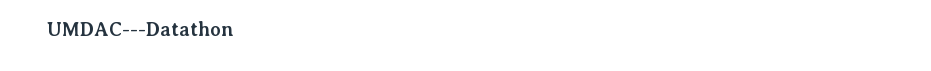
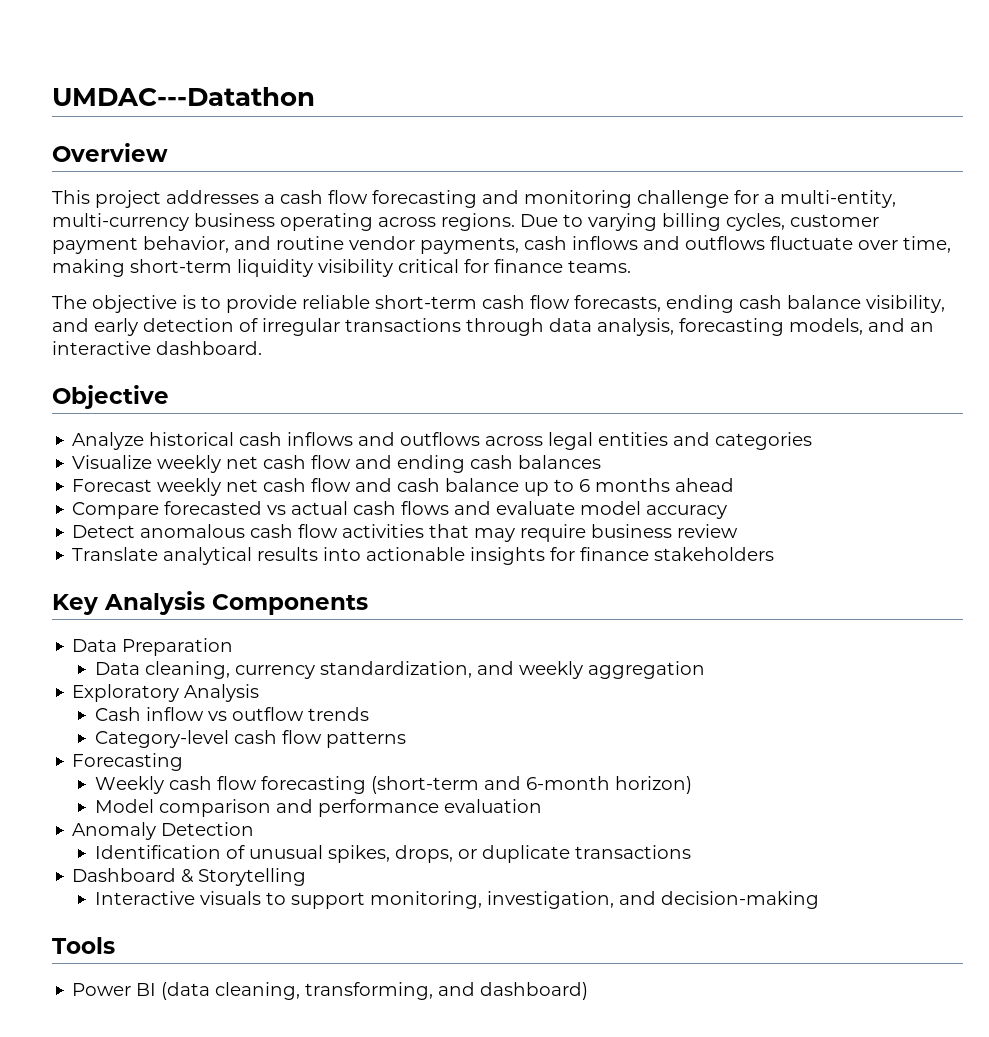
(234, 28) none -> [52,143,168,162] [52,190,896,208] [52,213,879,231] [52,236,951,254] [52,259,631,277] [52,295,945,313] [52,318,934,336] [52,341,262,355] [52,385,169,409] [72,432,813,450] [72,455,602,473] [72,478,735,496] [72,501,728,519] [72,524,739,542] [72,547,775,565] [52,591,368,615] [72,638,234,656] [94,661,705,679] [72,684,260,702] [94,707,369,721] [94,730,406,748] [72,753,184,771] [94,776,692,794] [94,799,542,817] [72,822,255,840] [94,845,691,863] [72,868,307,886] [94,891,819,909] [52,937,115,954] [72,982,589,1000] // Overview // This project addresses a cash flow forecasting and monitoring challenge for a multi-entity, multi-currency business operating across regions. Due to varying billing cycles, customer payment behavior, and routine vendor payments, cash inflows and outflows fluctuate over time, making short-term liquidity visibility critical for finance teams. // The objective is to provide reliable short-term cash flow forecasts, ending cash balance visibility, and early detection of irregular transactions through data analysis, forecasting models, and an interactive dashboard. // Objective // Analyze historical cash inflows and outflows across legal entities and categories // Visualize weekly net cash flow and ending cash balances // Forecast weekly net cash flow and cash balance up to 6 months ahead // Compare forecasted vs actual cash flows and evaluate model accuracy // Detect anomalous cash flow activities that may require business review // Translate analytical results into actionable insights for finance stakeholders // Key Analysis Components // Data Preparation // Data cleaning, currency standardization, and weekly aggregation // Exploratory Analysis // Cash inflow vs outflow trends // Category-level cash flow patterns // Forecasting // Weekly cash flow forecasting (short-term and 6-month horizon) // Model comparison and performance evaluation // Anomaly Detection // Identification of unusual spikes, drops, or duplicate transactions // Dashboard & Storytelling // Interactive visuals to support monitoring, investigation, and decision-making // Tools // Power BI (data cleaning, transforming, and dashboard)

